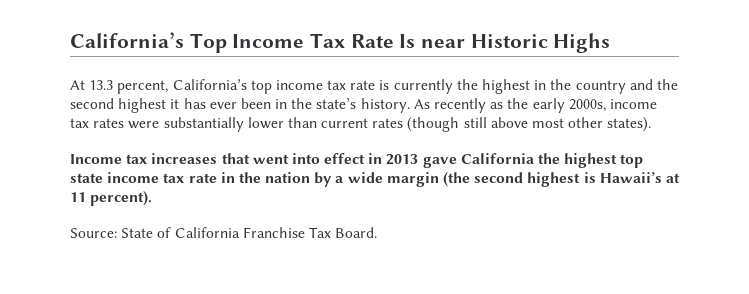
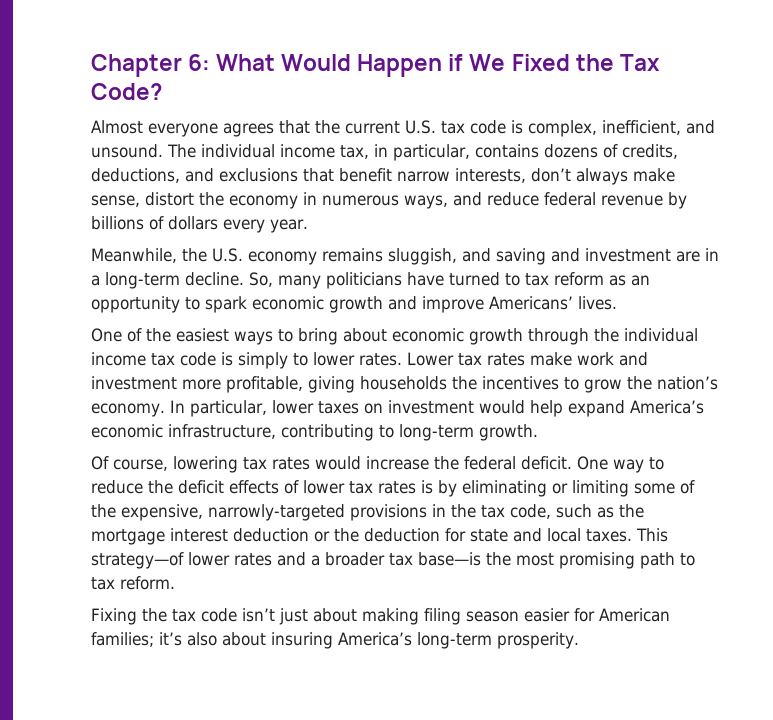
[70,32,611,53] [70,79,678,94] [70,98,657,113] [70,117,652,132] [70,153,644,168] [70,171,680,187] [70,191,153,206] [70,227,378,238] California’s Top Income Tax Rate Is near Historic Highs // At 13.3 percent, California’s top income tax rate is currently the highest in the country and the second highest it has ever been in the state’s history. As recently as the early 2000s, income tax rates were substantially lower than current rates (though still above most other states). // Income tax increases that went into effect in 2013 gave California the highest top state income tax rate in the nation by a wide margin (the second highest is Hawaii’s at 11 percent). // Source: State of California Franchise Tax Board. -> [91,54,660,77] [91,83,162,100] [91,120,715,137] [91,144,678,161] [91,168,675,185] [91,192,687,209] [91,216,308,233] [91,248,719,265] [91,272,650,289] [91,296,617,313] [91,328,698,345] [91,352,648,369] [91,376,718,393] [91,400,704,417] [91,424,538,441] [91,456,664,473] [91,480,695,497] [91,504,644,521] [91,528,668,545] [91,552,695,569] [91,576,175,590] [91,608,670,625] [91,632,579,649] Chapter 6: What Would Happen if We Fixed the Tax Code? // Almost everyone agrees that the current U.S. tax code is complex, inefficient, and unsound. The individual income tax, in particular, contains dozens of credits, deductions, and exclusions that benefit narrow interests, don’t always make sense, distort the economy in numerous ways, and reduce federal revenue by billions of dollars every year. // Meanwhile, the U.S. economy remains sluggish, and saving and investment are in a long-term decline. So, many politicians have turned to tax reform as an opportunity to spark economic growth and improve Americans’ lives. // One of the easiest ways to bring about economic growth through the individual income tax code is simply to lower rates. Lower tax rates make work and investment more profitable, giving households the incentives to grow the nation’s economy. In particular, lower taxes on investment would help expand America’s economic infrastructure, contributing to long-term growth. // Of course, lowering tax rates would increase the federal deficit. One way to reduce the deficit effects of lower tax rates is by eliminating or limiting some of the expensive, narrowly-targeted provisions in the tax code, such as the mortgage interest deduction or the deduction for state and local taxes. This strategy—of lower rates and a broader tax base—is the most promising path to tax reform. // Fixing the tax code isn’t just about making filing season easier for American families; it’s also about insuring America’s long-term prosperity.

